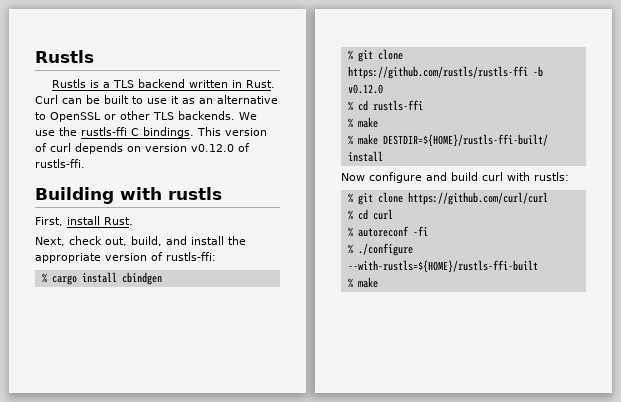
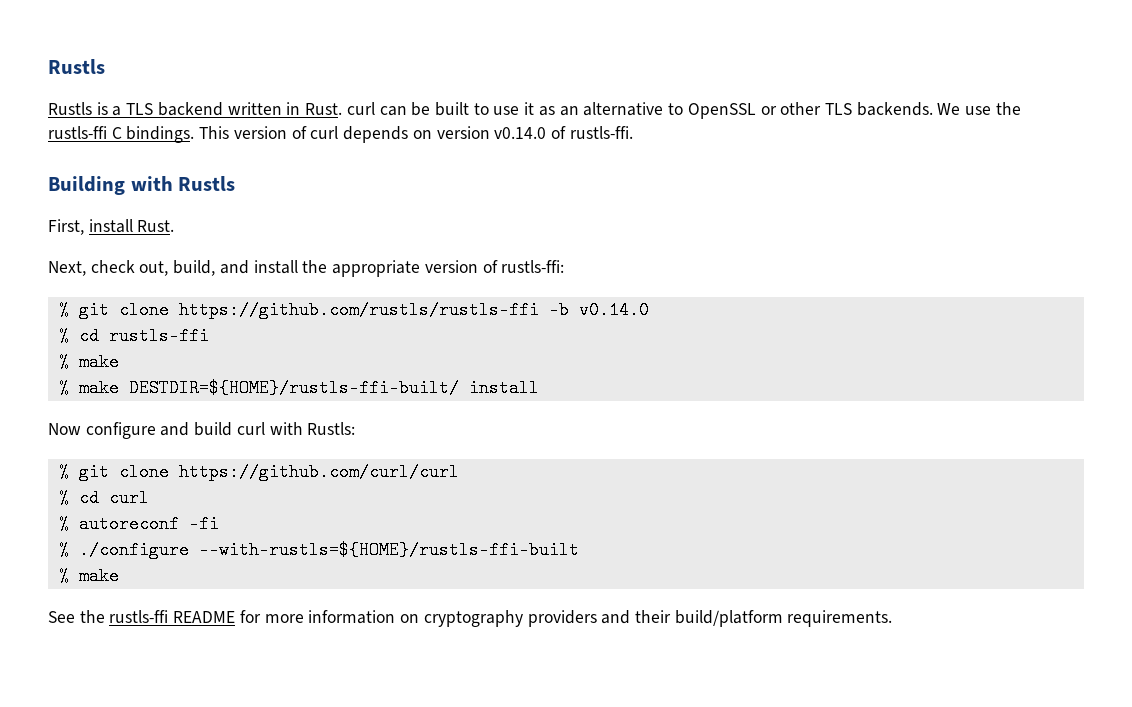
[35,95,58,104] Curl -> [346,102,375,115] curl
[191,144,234,152] v0.12.0 -> [494,127,547,139] v0.14.0
[168,187,222,200] rustls -> [178,176,236,191] Rustls
[41,272,162,285] // % cargo install cbindgen -> (565, 266) none
[347,84,383,94] v0.12.0 -> [578,301,649,319] v0.14.0
[534,172,569,181] rustls: -> [307,422,356,435] Rustls:
(378, 282) none -> [48,610,893,627] // See the rustls-ffi README for more information on cryptography providers and their build/platform requirements.

